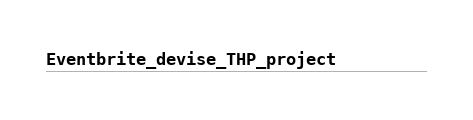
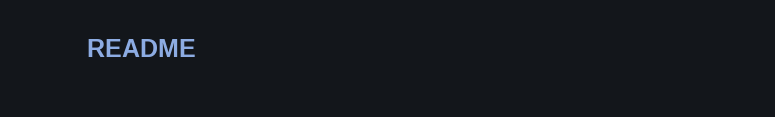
[46,51,336,69] Eventbrite_devise_THP_project -> [87,39,196,57] README

